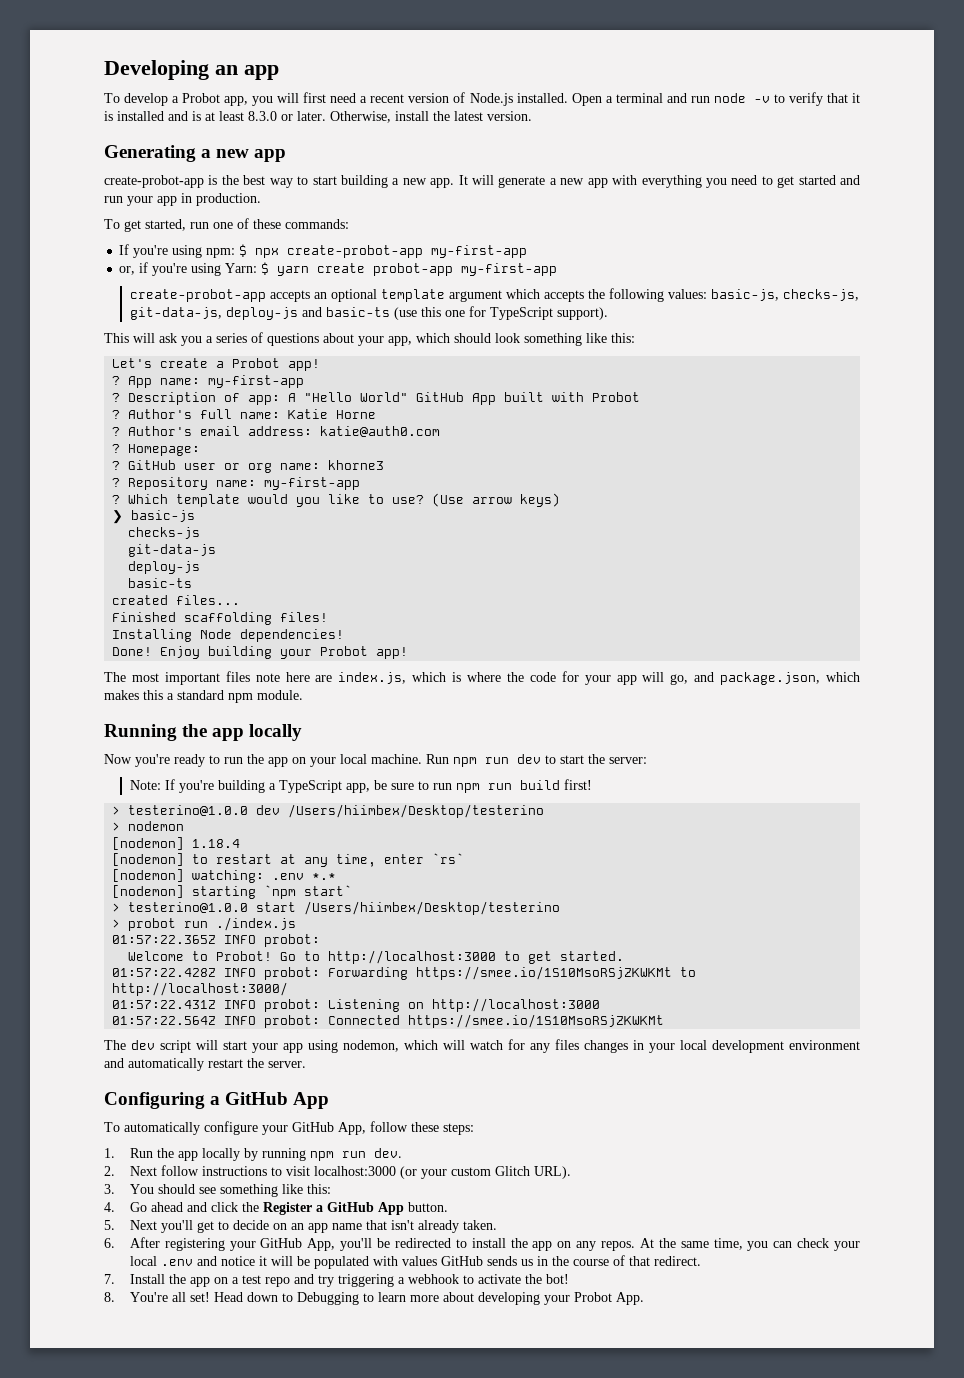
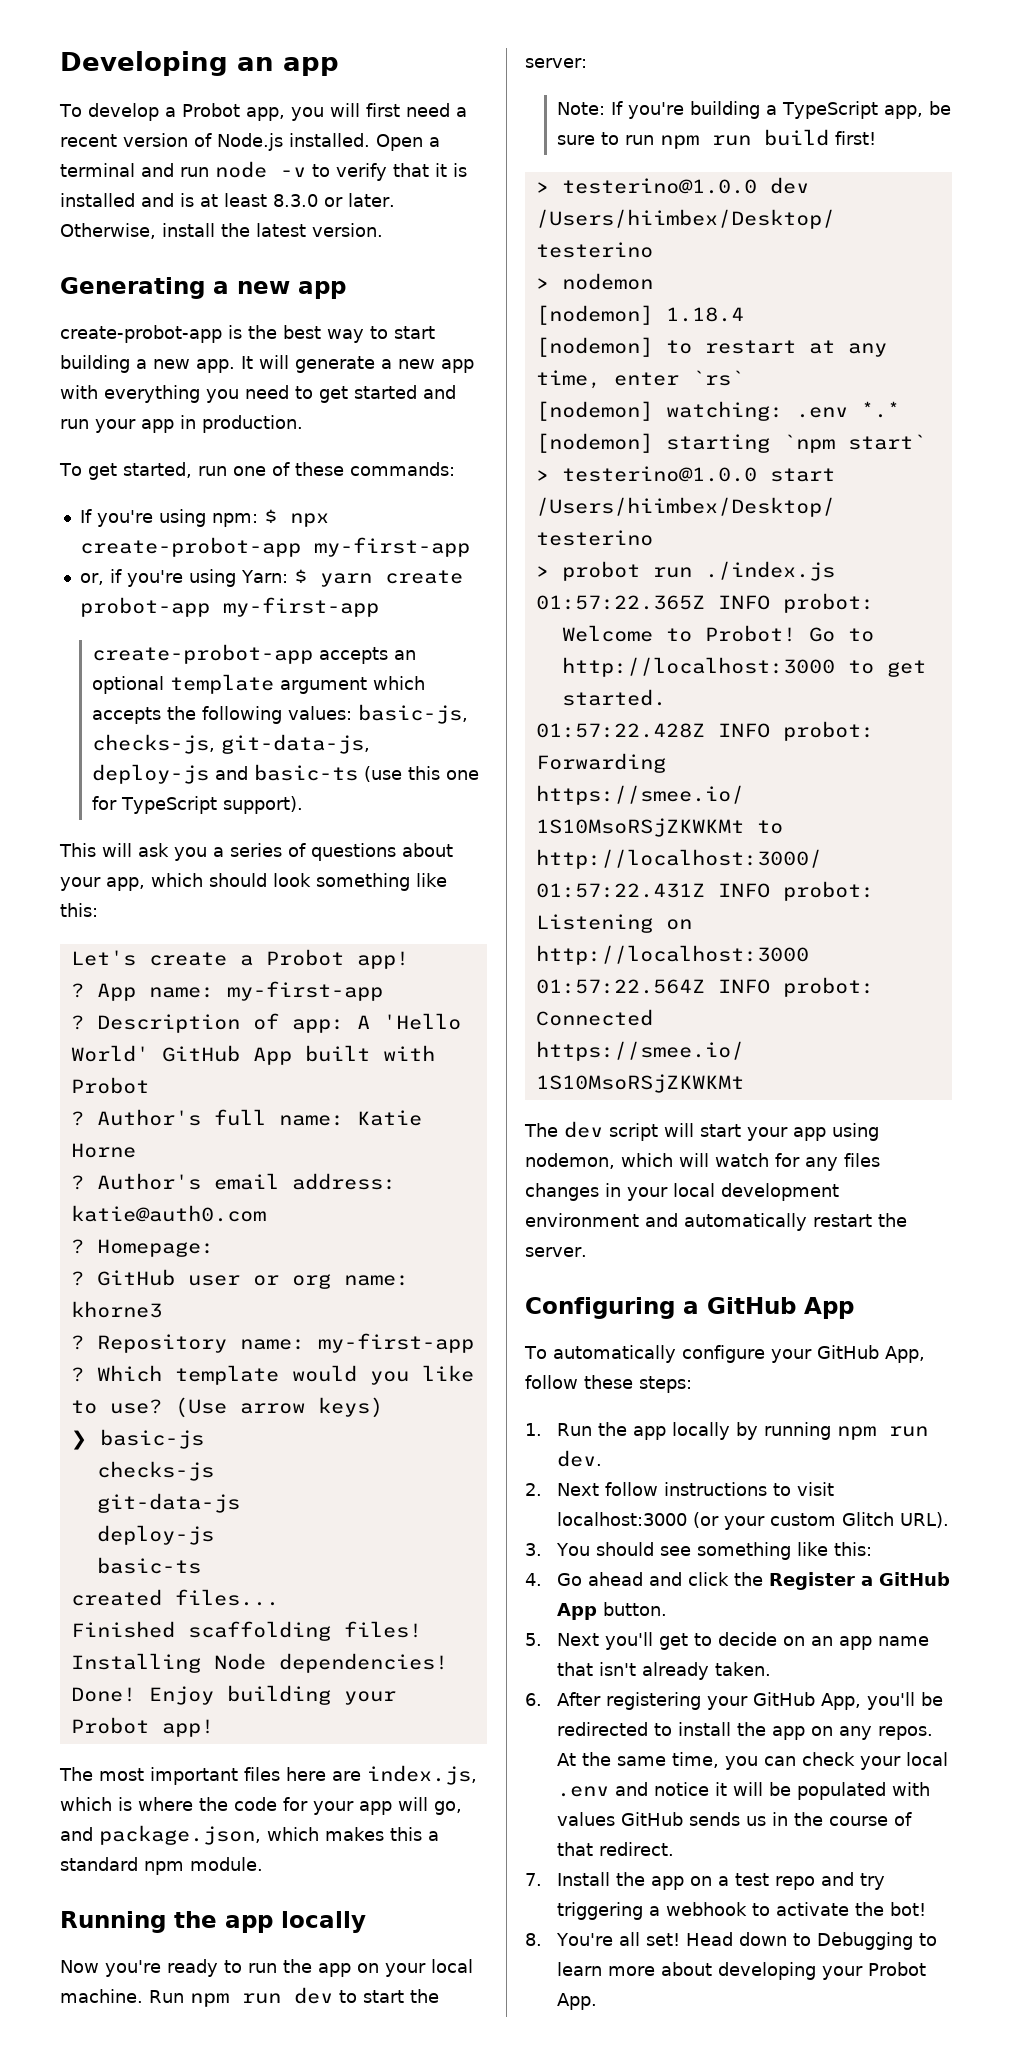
[304,392,409,402] "Hello World" -> [382,1013,461,1030] [70,1045,149,1062] 'Hello World'
[255,673,280,682] note -> (280, 1774) none

